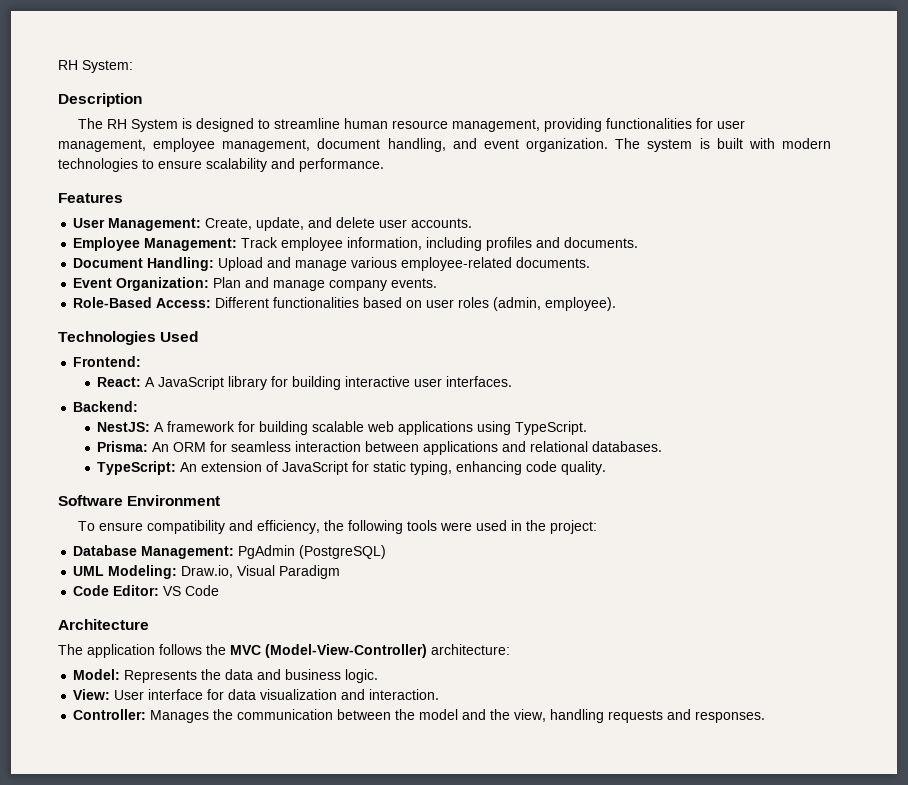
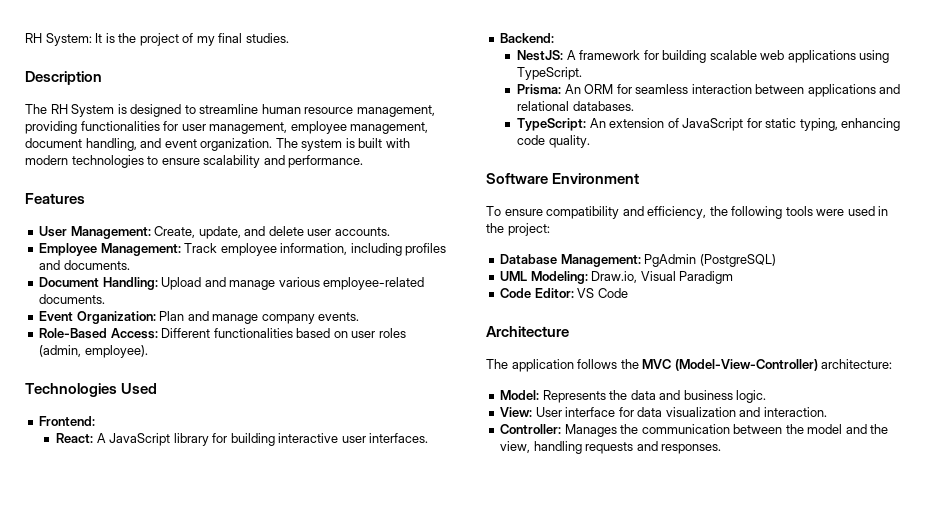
(133, 66) none -> [95,33,289,46] It is the project of my final studies.

